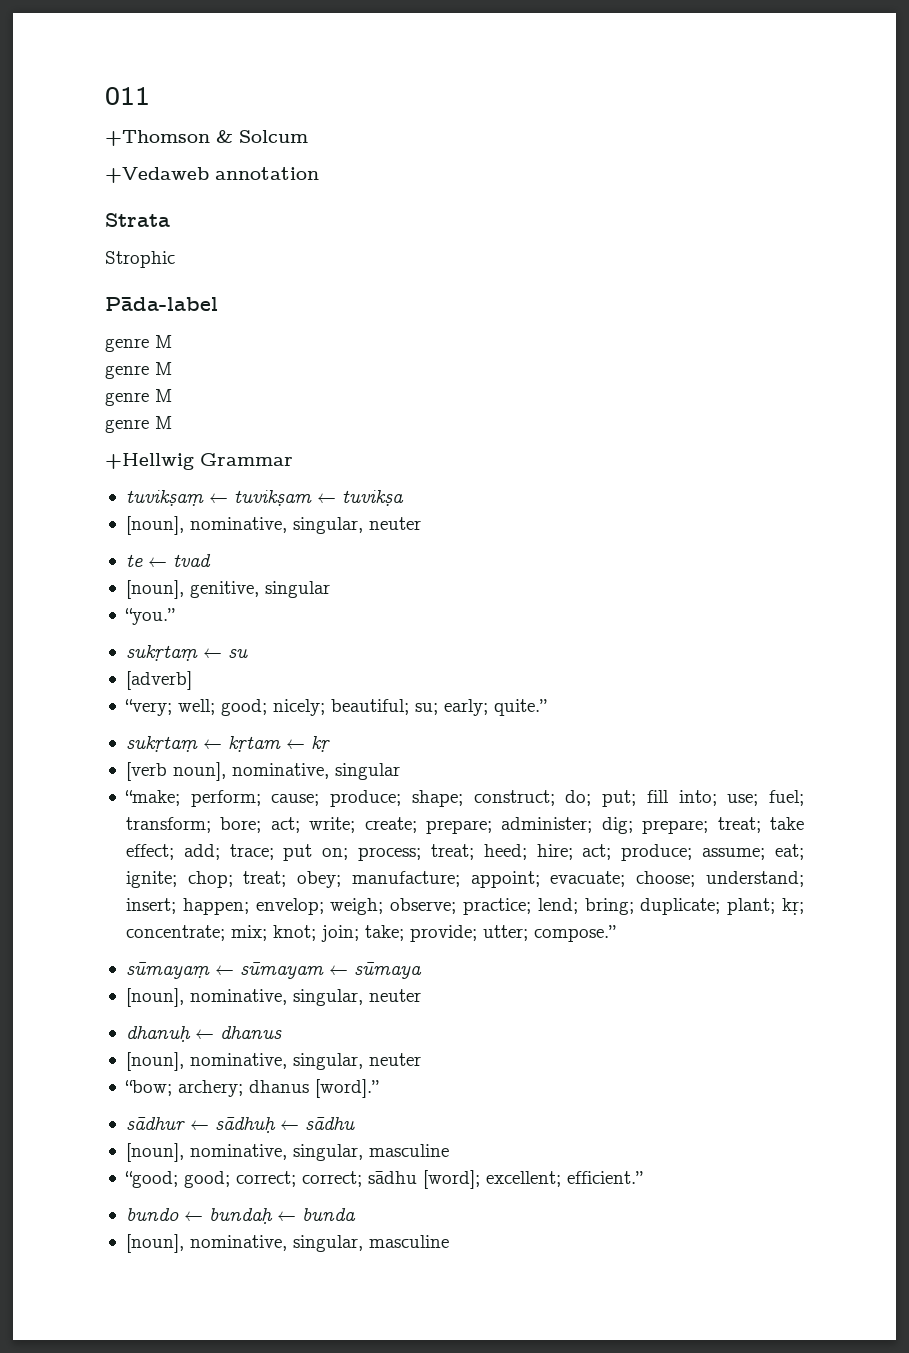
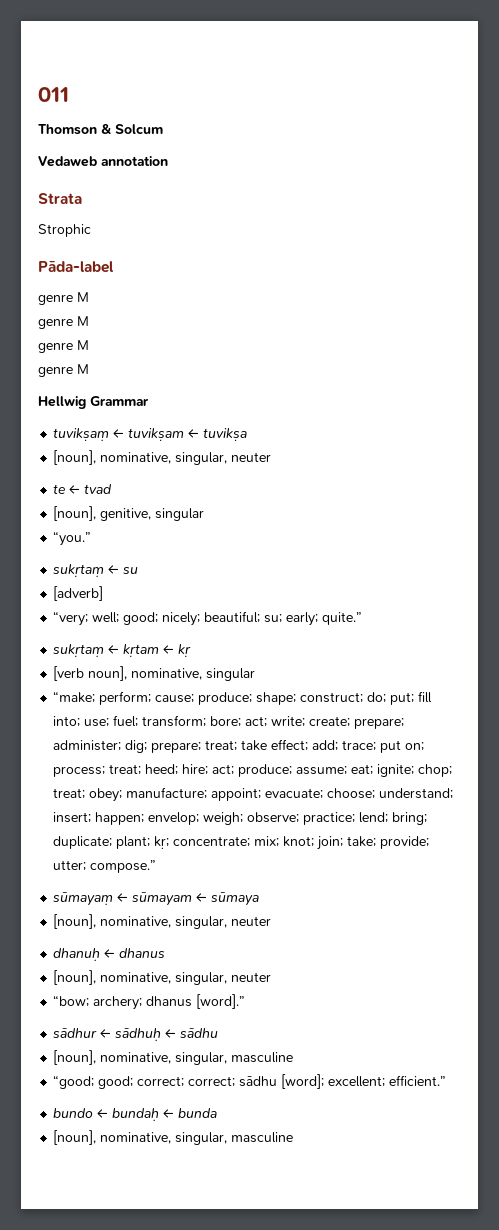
[105,130,210,146] +Thomson -> [38,124,97,135] Thomson
[105,167,209,183] +Vedaweb -> [38,156,97,167] Vedaweb
[105,453,194,470] +Hellwig -> [38,396,86,409] Hellwig

